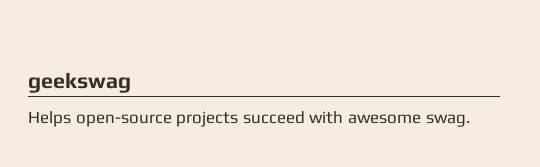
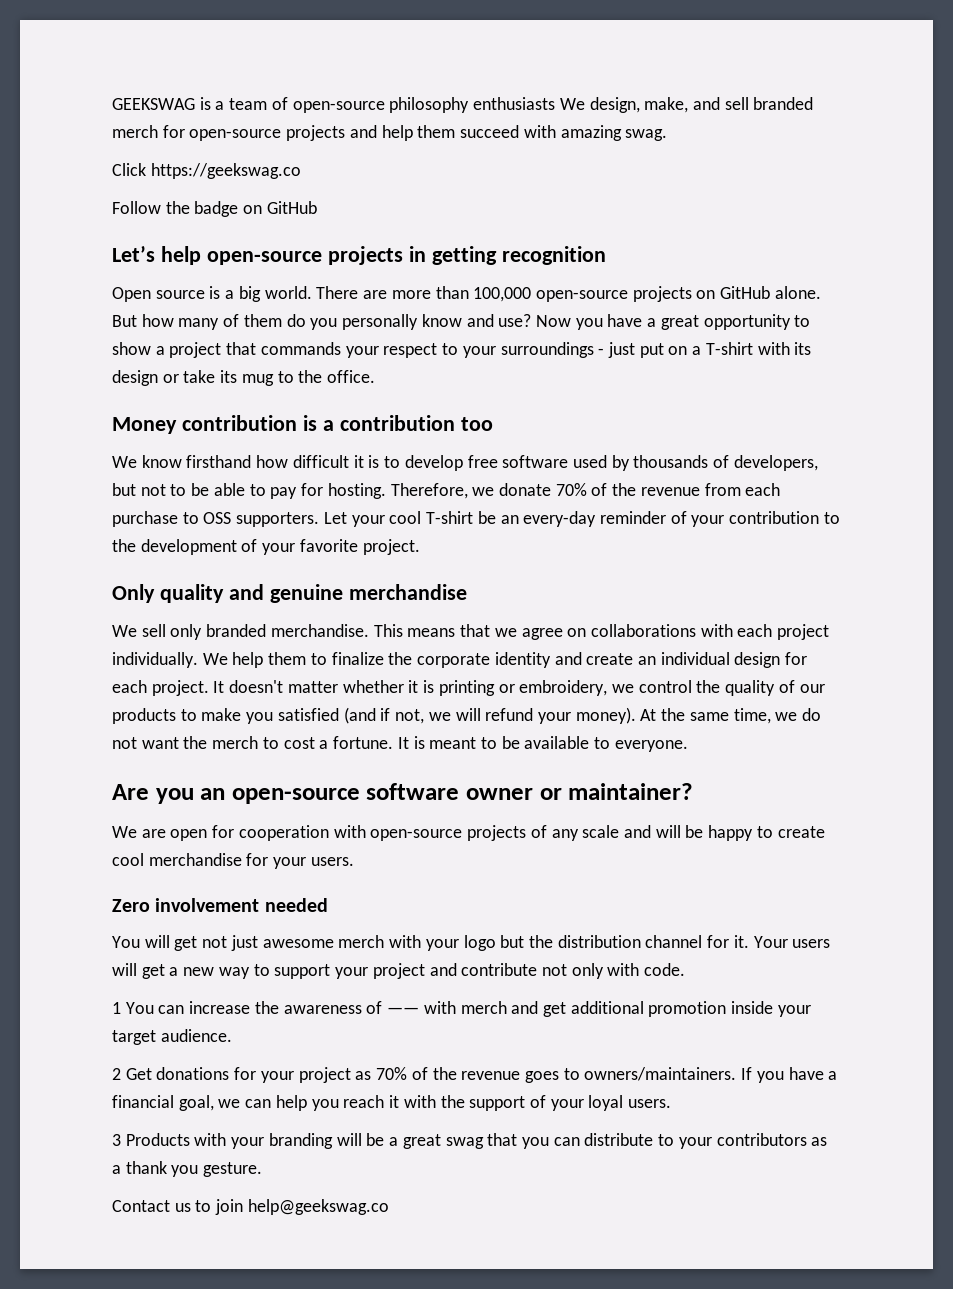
[28,72,131,93] [28,111,470,127] geekswag // Helps open-source projects succeed with awesome swag. -> [112,97,814,113] [112,125,668,141] [112,163,301,179] [112,201,317,217] [112,246,606,265] [112,286,821,302] [112,314,811,330] [112,342,812,358] [112,370,376,386] [112,415,493,434] [112,455,818,471] [112,483,781,499] [112,511,840,527] [112,539,420,555] [112,584,467,603] [112,624,830,640] [112,652,808,668] [112,680,825,696] [112,707,822,724] [112,736,688,752] [112,783,694,804] [112,825,825,841] [112,853,354,869] [112,898,328,912] [112,935,831,951] [112,963,686,979] [112,1001,811,1017] [112,1029,232,1045] [112,1067,838,1083] [112,1095,672,1111] [112,1133,828,1149] [112,1161,263,1177] [112,1199,389,1215] GEEKSWAG is a team of open-source philosophy enthusiasts We design, make, and sell branded merch for open-source projects and help them succeed with amazing swag. // Click https://geekswag.co // Follow the badge on GitHub // Let’s help open-source projects in getting recognition // Open source is a big world. There are more than 100,000 open-source projects on GitHub alone. But how many of them do you personally know and use? Now you have a great opportunity to show a project that commands your respect to your surroundings - just put on a T-shirt with its design or take its mug to the office. // Money contribution is a contribution too // We know firsthand how difficult it is to develop free software used by thousands of developers, but not to be able to pay for hosting. Therefore, we donate 70% of the revenue from each purchase to OSS supporters. Let your cool T-shirt be an every-day reminder of your contribution to the development of your favorite project. // Only quality and genuine merchandise // We sell only branded merchandise. This means that we agree on collaborations with each project individually. We help them to finalize the corporate identity and create an individual design for each project. It doesn't matter whether it is printing or embroidery, we control the quality of our products to make you satisfied (and if not, we will refund your money). At the same time, we do not want the merch to cost a fortune. It is meant to be available to everyone. // Are you an open-source software owner or maintainer? // We are open for cooperation with open-source projects of any scale and will be happy to create cool merchandise for your users. // Zero involvement needed // You will get not just awesome merch with your logo but the distribution channel for it. Your users will get a new way to support your project and contribute not only with code. // 1 You can increase the awareness of —— with merch and get additional promotion inside your target audience. // 2 Get donations for your project as 70% of the revenue goes to owners/maintainers. If you have a financial goal, we can help you reach it with the support of your loyal users. // 3 Products with your branding will be a great swag that you can distribute to your contributors as a thank you gesture. // Contact us to join help@geekswag.co

